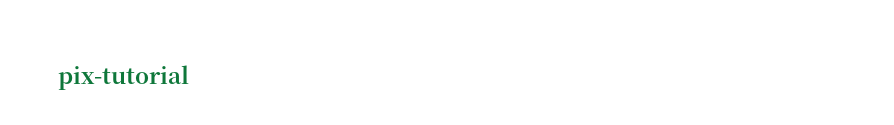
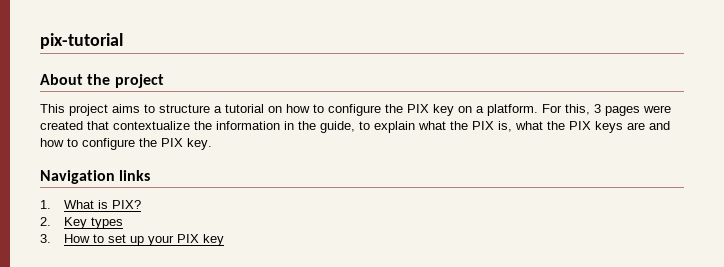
(189, 77) none -> [40,74,164,88] [40,104,671,116] [40,121,670,133] [40,138,212,150] [40,170,151,184] [40,200,142,209] [40,217,124,229] [40,234,225,246] // About the project // This project aims to structure a tutorial on how to configure the PIX key on a platform. For this, 3 pages were created that contextualize the information in the guide, to explain what the PIX is, what the PIX keys are and how to configure the PIX key. // Navigation links // 1. What is PIX? // 2. Key types // 3. How to set up your PIX key

